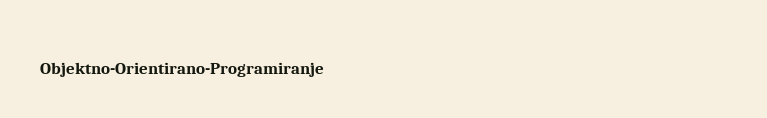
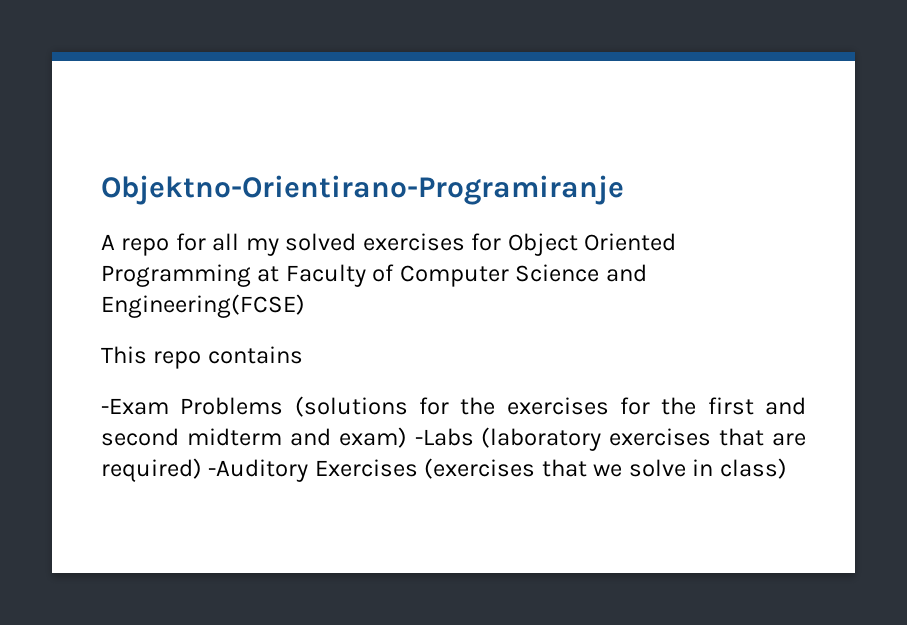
(324, 69) none -> [101,233,677,256] [101,264,647,287] [101,294,305,318] [101,346,303,369] [101,396,806,417] [101,427,806,451] [101,458,787,482] // A repo for all my solved exercises for Object Oriented Programming at Faculty of Computer Science and Engineering(FCSE) // This repo contains // -Exam Problems (solutions for the exercises for the first and second midterm and exam) -Labs (laboratory exercises that are required) -Auditory Exercises (exercises that we solve in class)

